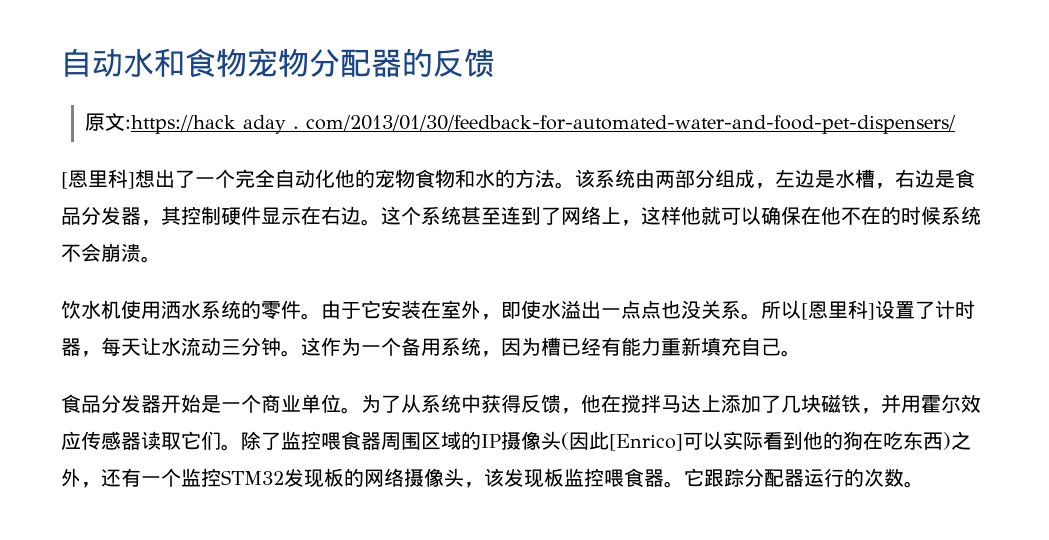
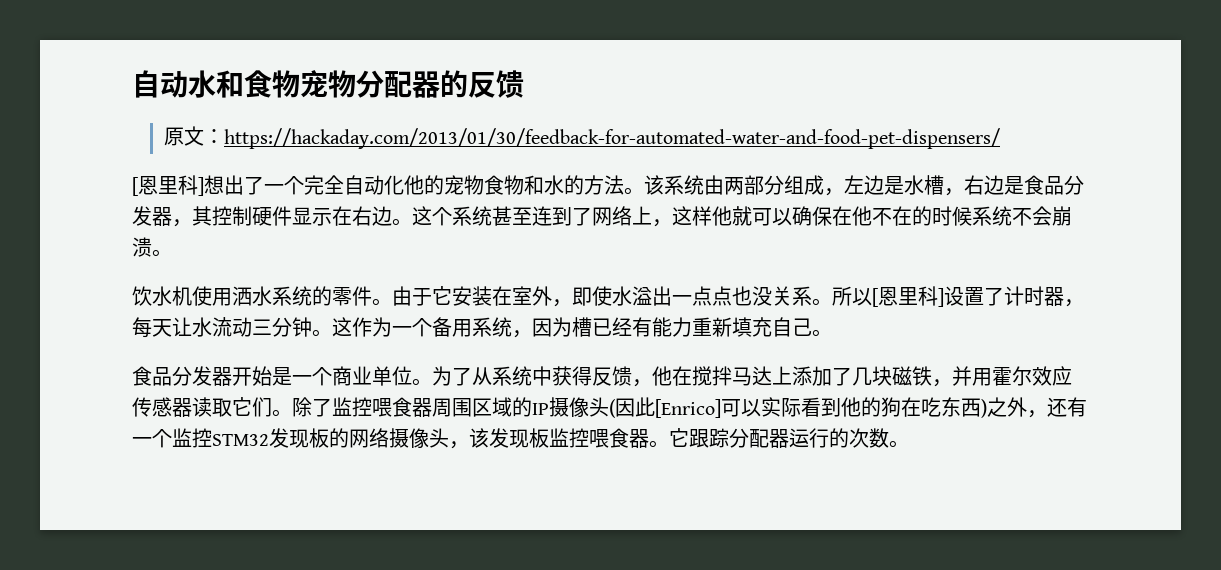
[124,115,956,134] :https://hack aday . com/2013/01/30/feedback-for-automated-water-and-food-pet-dispensers/ -> [204,128,1001,149] ：https://hackaday.com/2013/01/30/feedback-for-automated-water-and-food-pet-dispensers/

